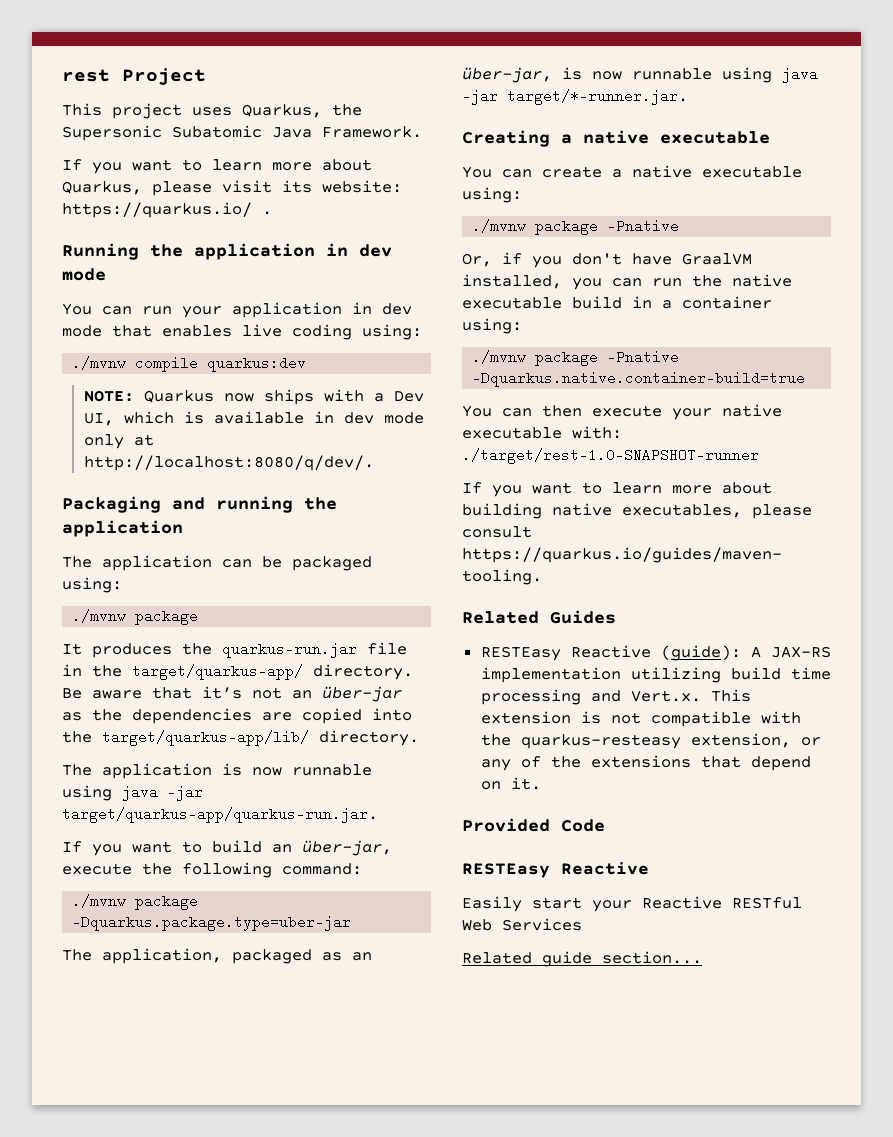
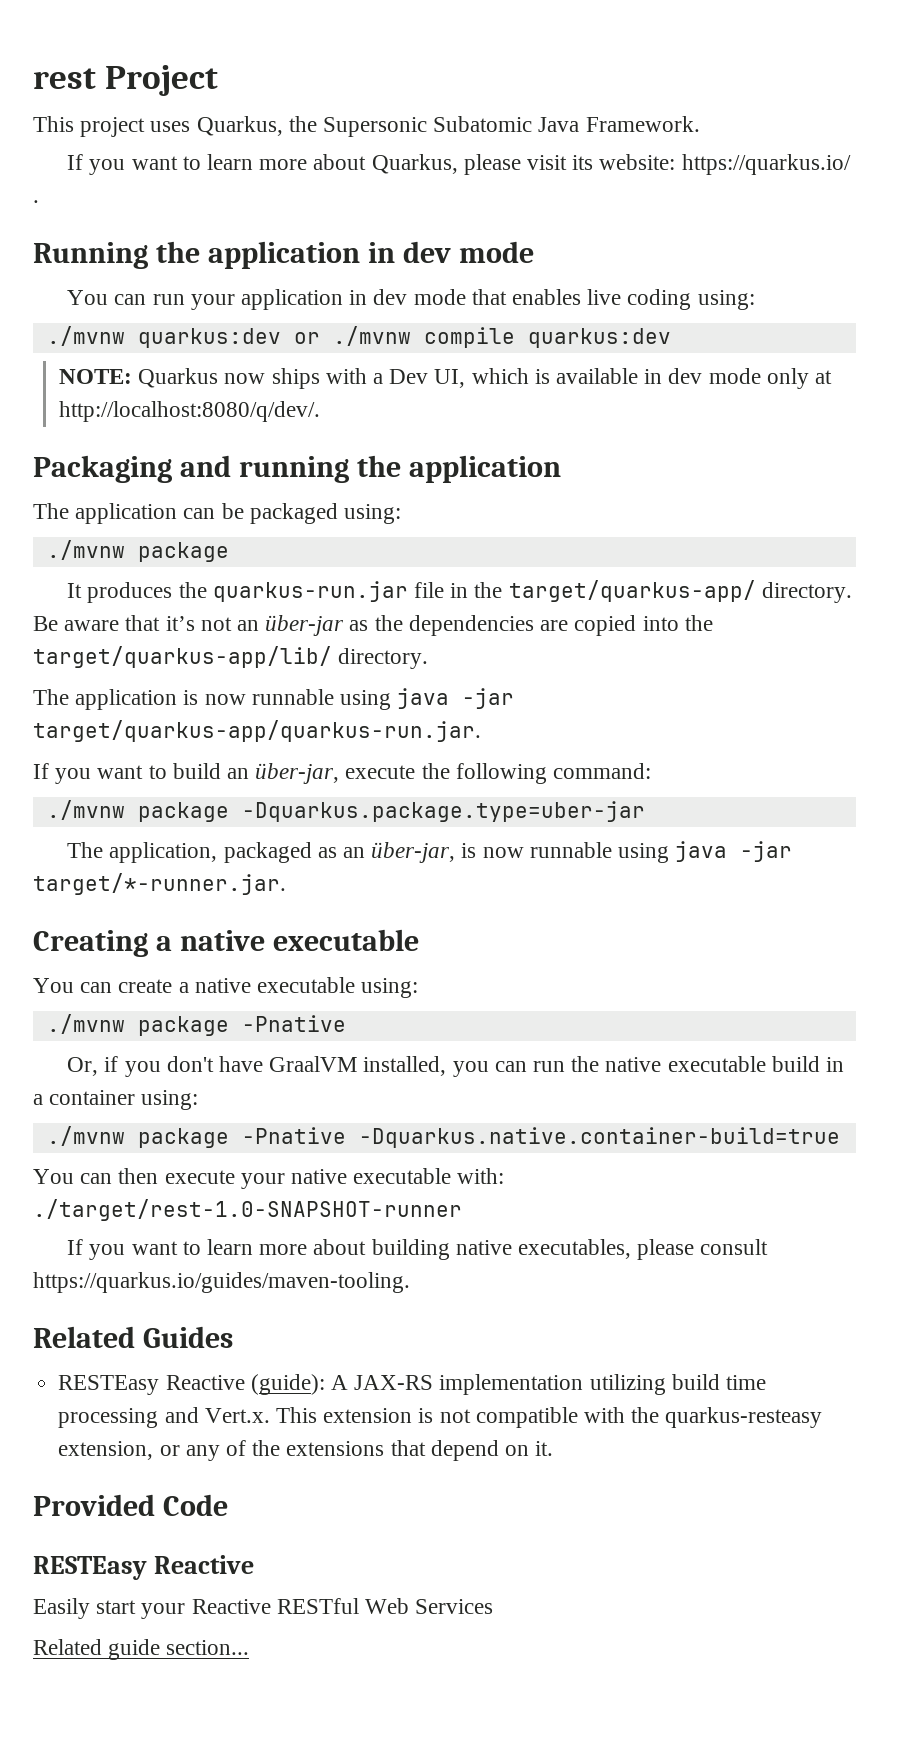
(127, 363) none -> [137,326,411,348] quarkus:dev or ./mvnw

